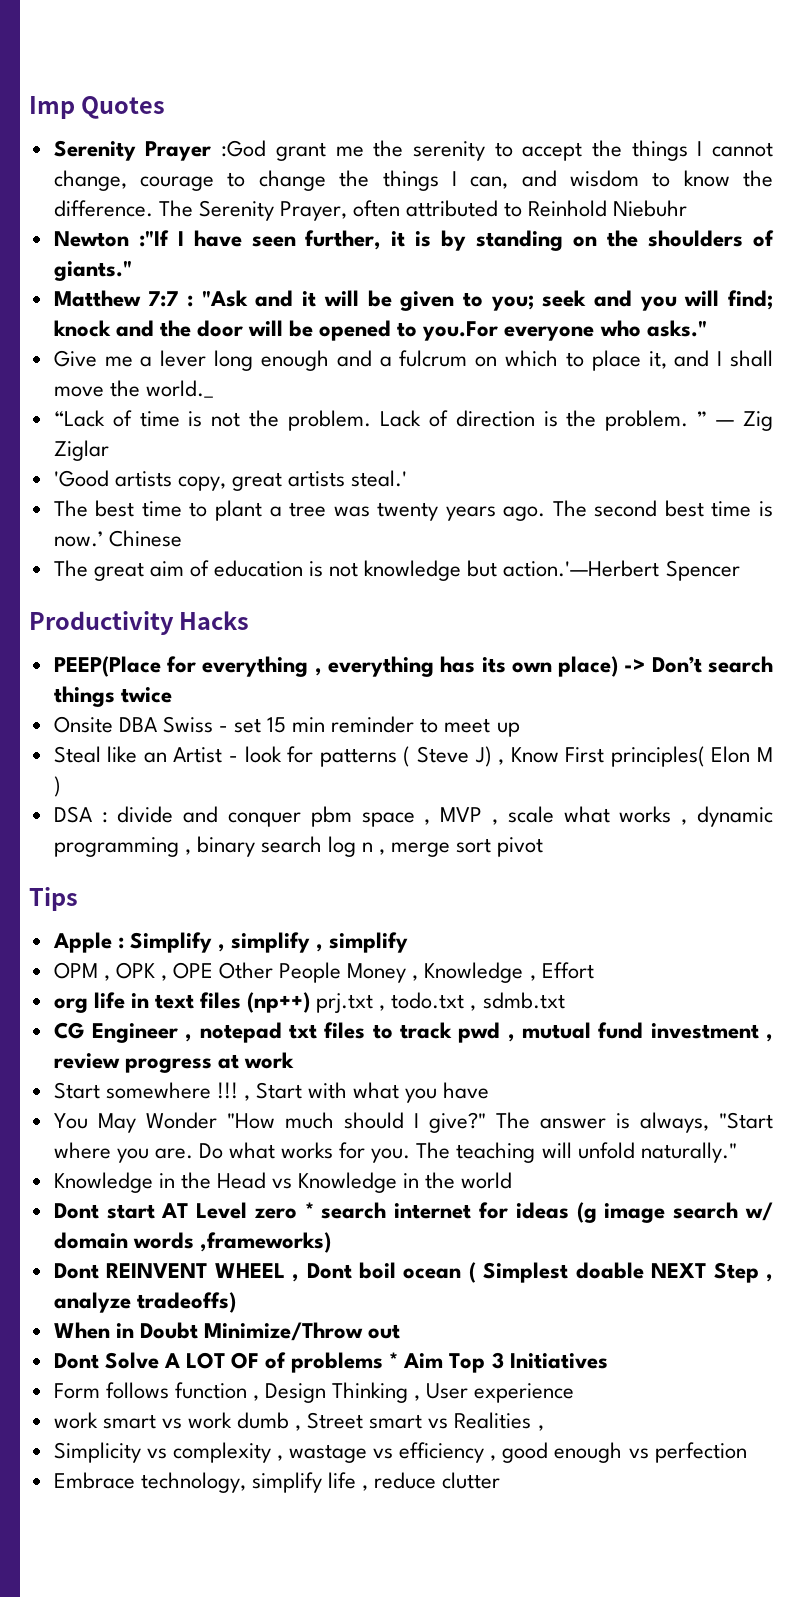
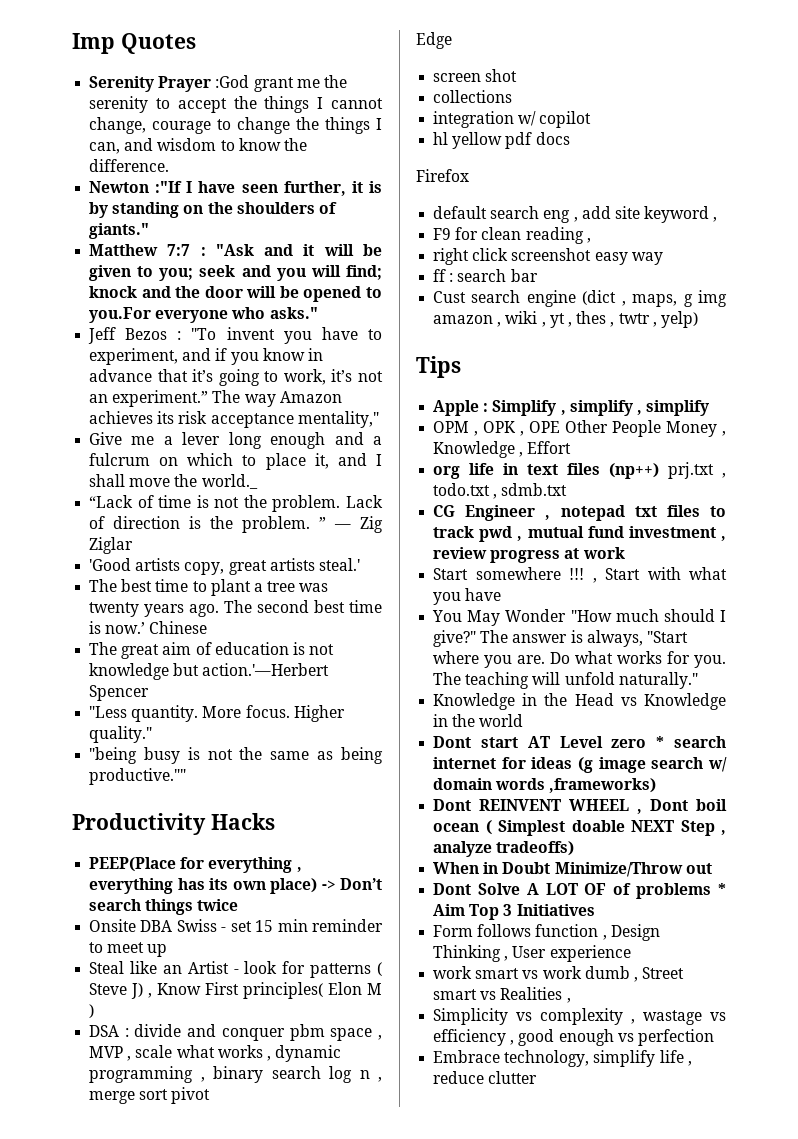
[158,200,688,221] The Serenity Prayer, often attributed to Reinhold Niebuhr -> (170, 165) none
(707, 328) none -> [88,327,382,344] [89,348,323,365] [89,369,383,386] [89,390,342,407] [89,411,379,428] // Jeff Bezos : "To invent you have to experiment, and if you know in advance that it’s going to work, it’s not an experiment.” The way Amazon achieves its risk acceptance mentality,"
(740, 570) none -> [89,705,345,722] [89,726,153,743] [89,747,383,764] [89,768,187,785] // "Less quantity. More focus. Higher quality." // "being busy is not the same as being productive.""
(544, 847) none -> [416,32,452,49] [433,69,518,82] [433,90,513,103] [433,111,592,128] [433,132,570,149] [416,169,469,182] [433,206,718,223] [433,227,591,244] [433,248,663,265] [433,269,538,282] [433,290,727,307] [433,311,698,328] // Edge // screen shot // collections // integration w/ copilot // hl yellow pdf docs // Firefox // default search eng , add site keyword , // F9 for clean reading , // right click screenshot easy way // ff : search bar // Cust search engine (dict , maps, g img amazon , wiki , yt , thes , twtr , yelp)

